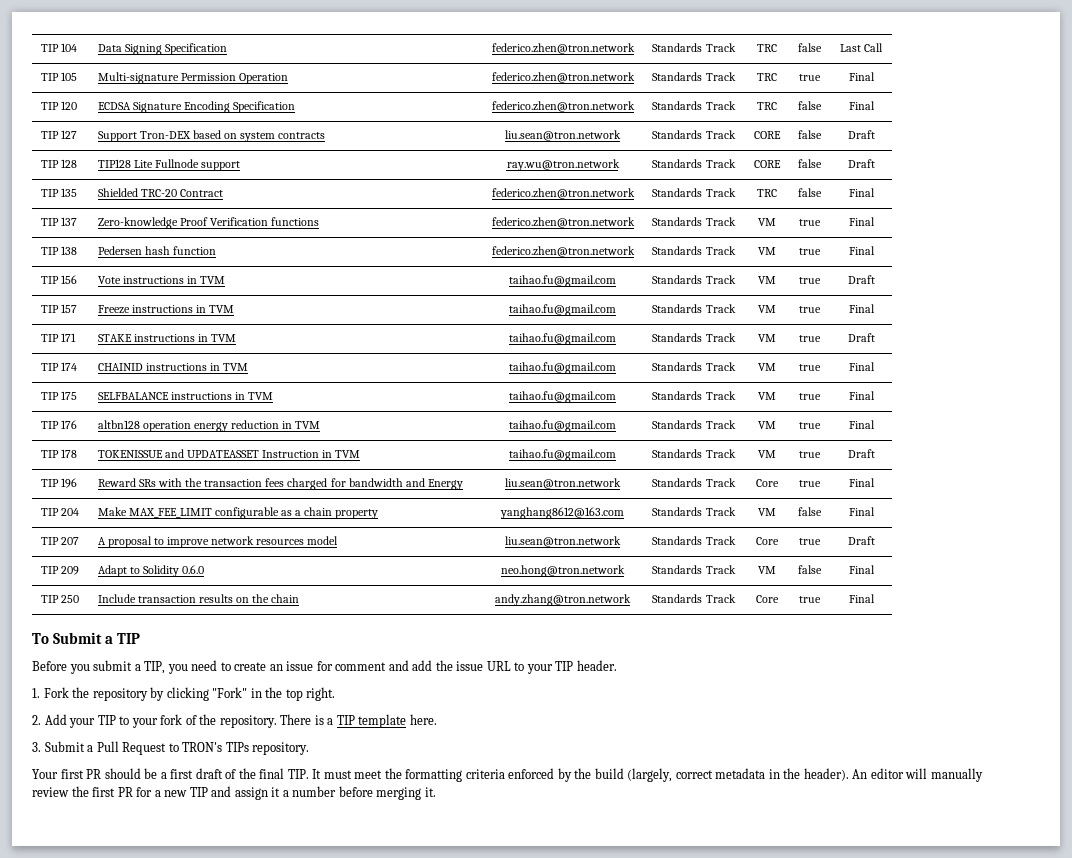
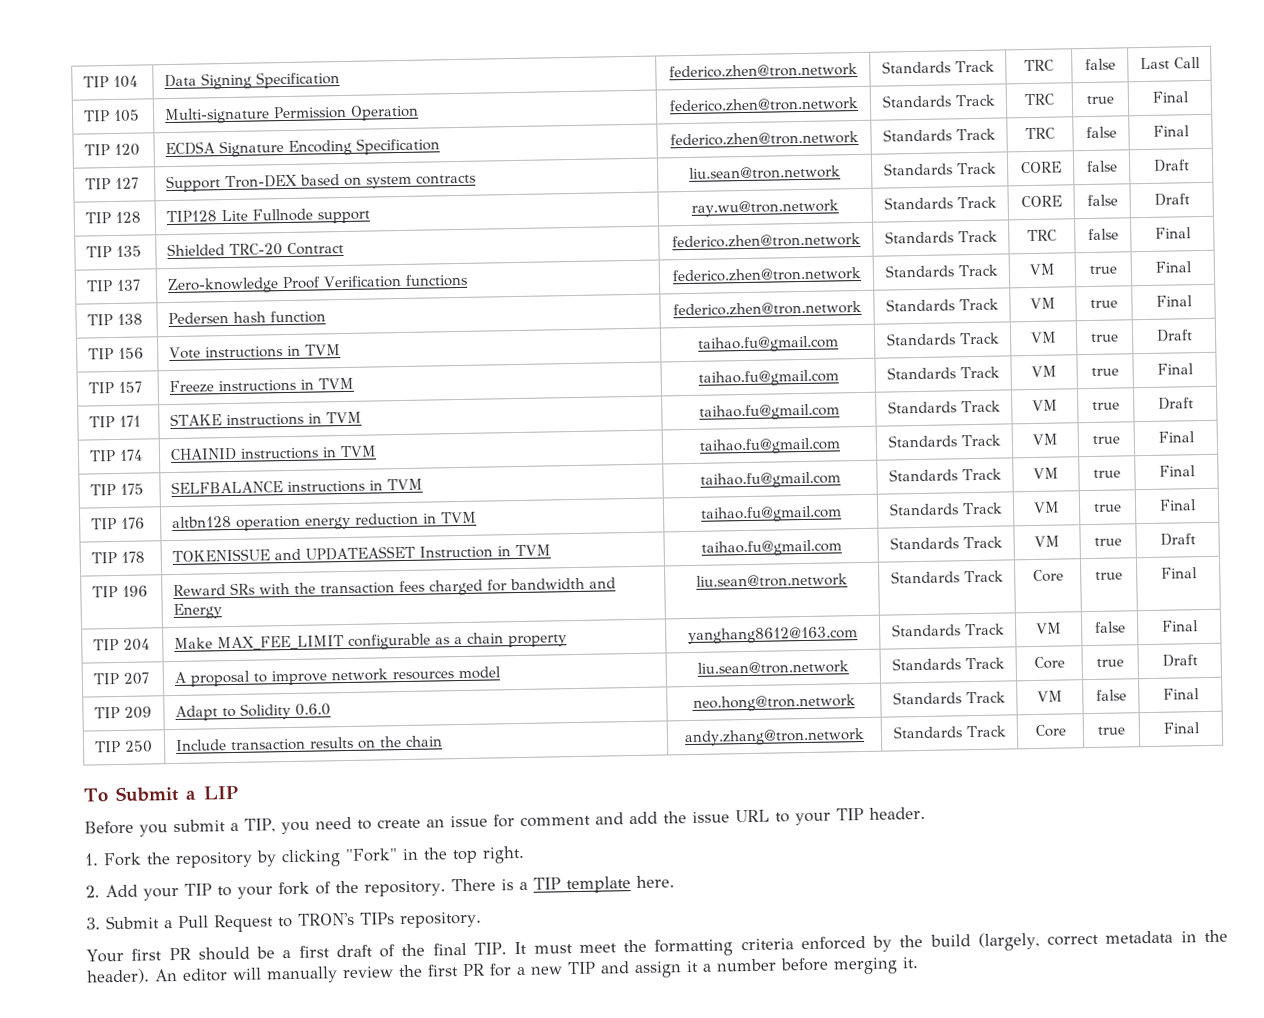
[116,633,140,644] TIP -> [202,785,238,800] LIP

